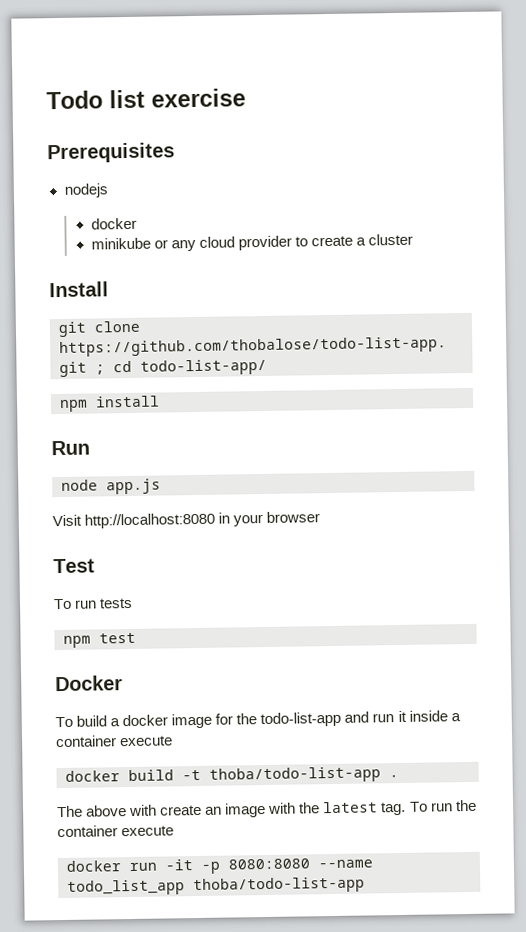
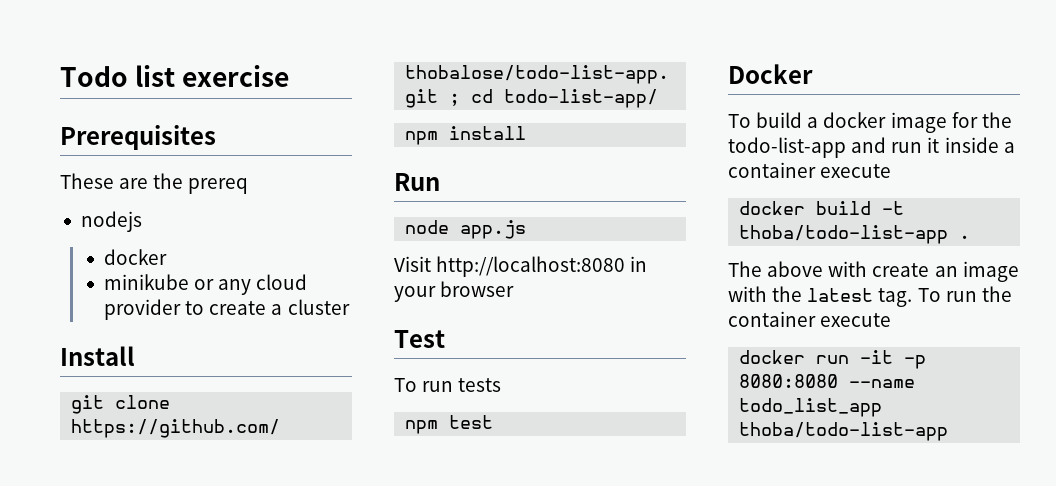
(175, 153) none -> [60,173,249,194] // These are the prereq

